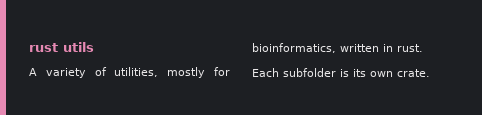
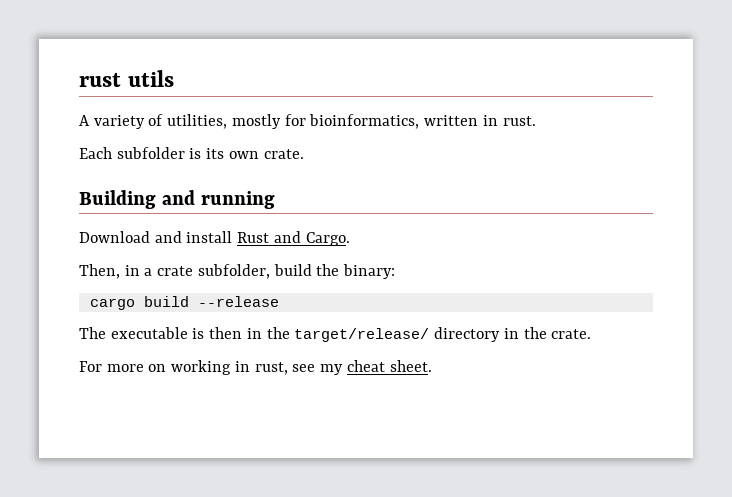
(430, 73) none -> [79,190,275,209] [79,231,350,246] [79,264,396,279] [89,296,279,310] [79,327,592,342] [79,360,432,375] // Building and running // Download and install Rust and Cargo. // Then, in a crate subfolder, build the binary: // cargo build --release // The executable is then in the target/release/ directory in the crate. // For more on working in rust, see my cheat sheet.

